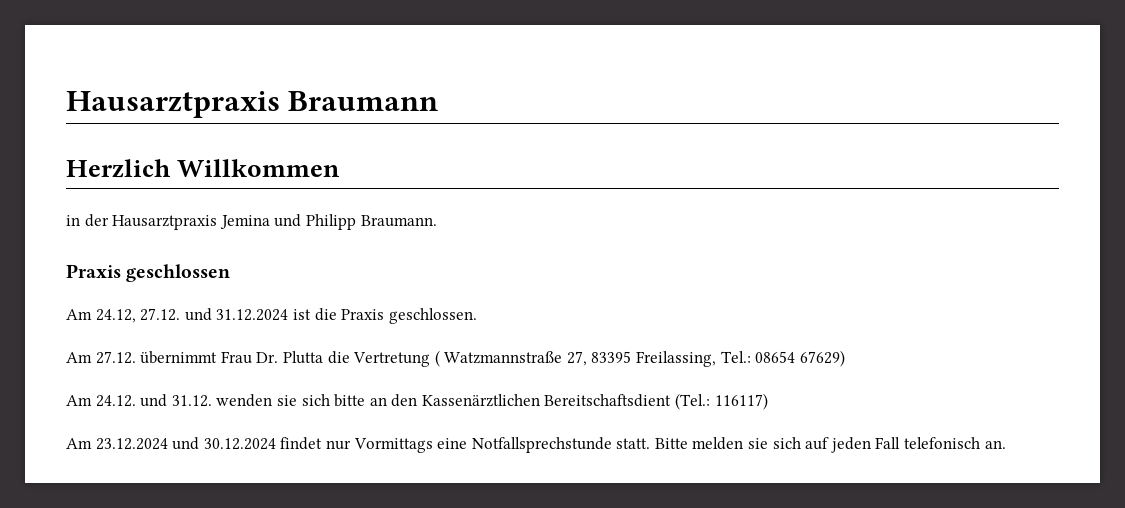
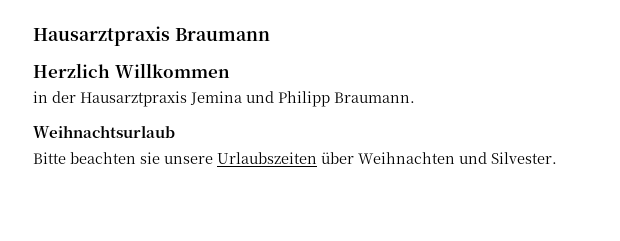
[66,264,231,282] [66,308,477,324] [66,350,845,367] [66,393,768,410] [66,437,1006,453] Praxis geschlossen // Am 24.12, 27.12. und 31.12.2024 ist die Praxis geschlossen. // Am 27.12. übernimmt Frau Dr. Plutta die Vertretung ( Watzmannstraße 27, 83395 Freilassing, Tel.: 08654 67629) // Am 24.12. und 31.12. wenden sie sich bitte an den Kassenärztlichen Bereitschaftsdient (Tel.: 116117) // Am 23.12.2024 und 30.12.2024 findet nur Vormittags eine Notfallsprechstunde statt. Bitte melden sie sich auf jeden Fall telefonisch an. -> [33,125,175,138] [33,152,557,164] Weihnachtsurlaub // Bitte beachten sie unsere Urlaubszeiten über Weihnachten und Silvester.

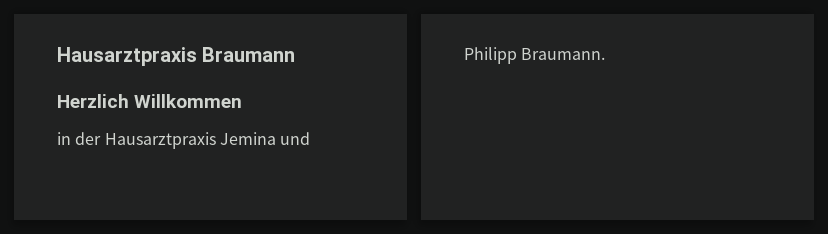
[33,125,175,138] [33,152,557,164] // Weihnachtsurlaub // Bitte beachten sie unsere Urlaubszeiten über Weihnachten und Silvester. -> (606, 54) none

